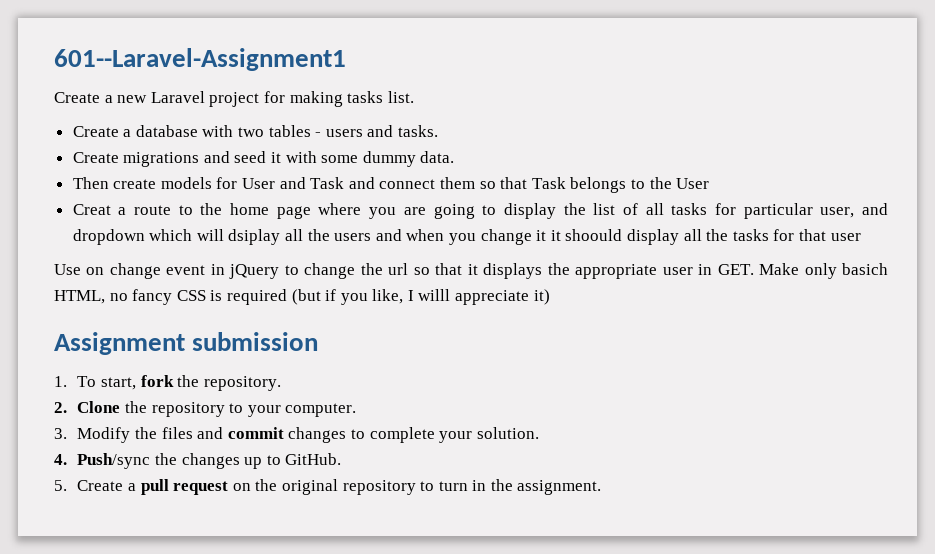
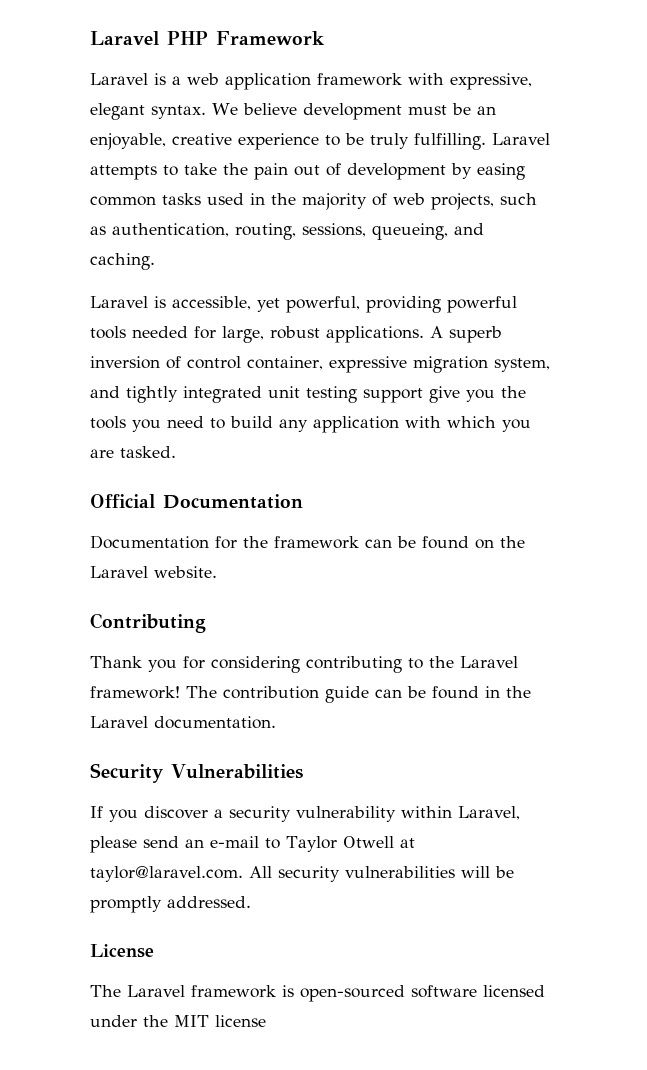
[54,48,346,71] [54,91,414,107] [72,125,439,137] [72,151,455,167] [72,177,710,193] [72,203,888,219] [72,229,861,245] [54,263,889,279] [54,289,550,305] [54,332,319,355] [54,375,281,391] [54,401,357,417] [54,427,539,443] [54,453,342,469] [54,479,602,495] 601--Laravel-Assignment1 // Create a new Laravel project for making tasks list. // Create a database with two tables - users and tasks. // Create migrations and seed it with some dummy data. // Then create models for User and Task and connect them so that Task belongs to the User // Creat a route to the home page where you are going to display the list of all tasks for particular user, and dropdown which will dsiplay all the users and when you change it it shoould display all the tasks for that user // Use on change event in jQuery to change the url so that it displays the appropriate user in GET. Make only basich HTML, no fancy CSS is required (but if you like, I willl appreciate it) // Assignment submission // 1. To start, fork the repository. // 2. Clone the repository to your computer. // 3. Modify the files and commit changes to complete your solution. // 4. Push/sync the changes up to GitHub. // 5. Create a pull request on the original repository to turn in the assignment. -> [90,31,325,45] [90,73,532,90] [90,103,496,120] [90,133,550,150] [90,163,525,180] [90,193,537,210] [90,223,484,240] [90,253,155,270] [90,296,517,313] [90,326,502,343] [90,356,550,373] [90,386,526,403] [90,416,531,433] [90,446,176,458] [90,494,303,509] [90,535,525,549] [90,566,217,578] [90,613,206,633] [90,656,518,673] [90,686,531,703] [90,716,276,729] [90,763,303,783] [90,806,520,822] [90,836,415,853] [90,866,514,882] [90,896,251,913] [90,944,154,958] [90,985,545,1002] [90,1015,266,1027] Laravel PHP Framework // Laravel is a web application framework with expressive, elegant syntax. We believe development must be an enjoyable, creative experience to be truly fulfilling. Laravel attempts to take the pain out of development by easing common tasks used in the majority of web projects, such as authentication, routing, sessions, queueing, and caching. // Laravel is accessible, yet powerful, providing powerful tools needed for large, robust applications. A superb inversion of control container, expressive migration system, and tightly integrated unit testing support give you the tools you need to build any application with which you are tasked. // Official Documentation // Documentation for the framework can be found on the Laravel website. // Contributing // Thank you for considering contributing to the Laravel framework! The contribution guide can be found in the Laravel documentation. // Security Vulnerabilities // If you discover a security vulnerability within Laravel, please send an e-mail to Taylor Otwell at taylor@laravel.com. All security vulnerabilities will be promptly addressed. // License // The Laravel framework is open-sourced software licensed under the MIT license

